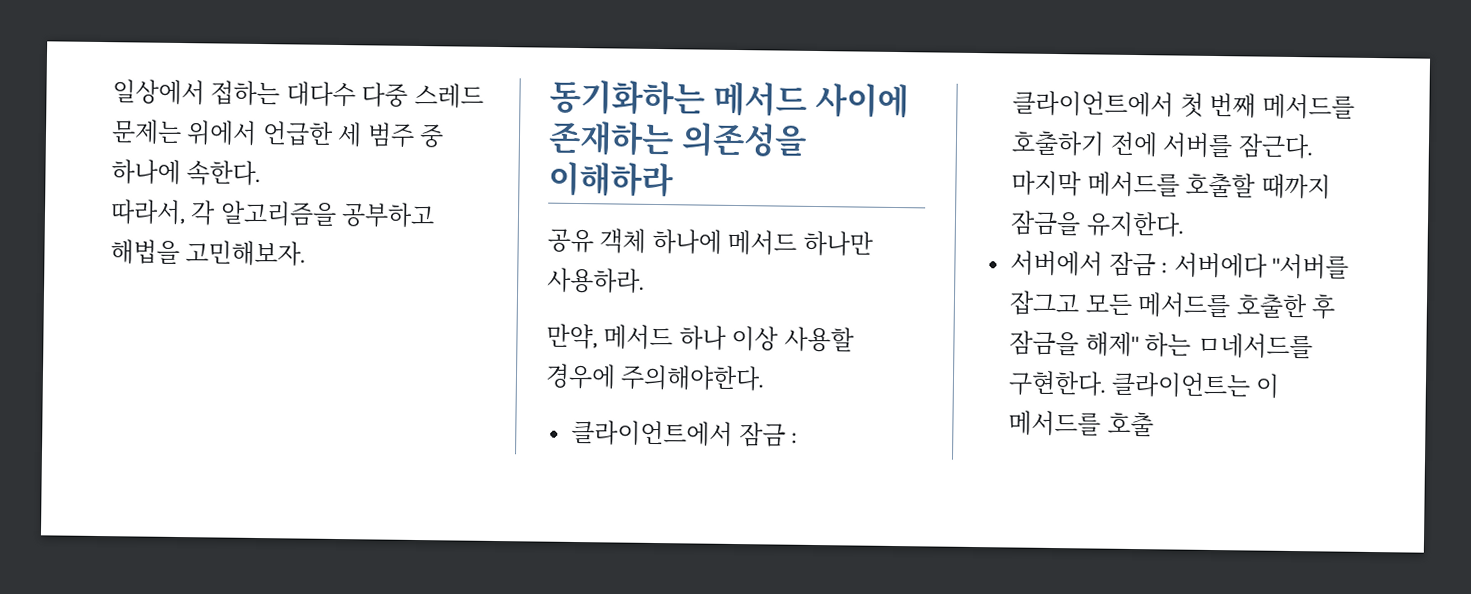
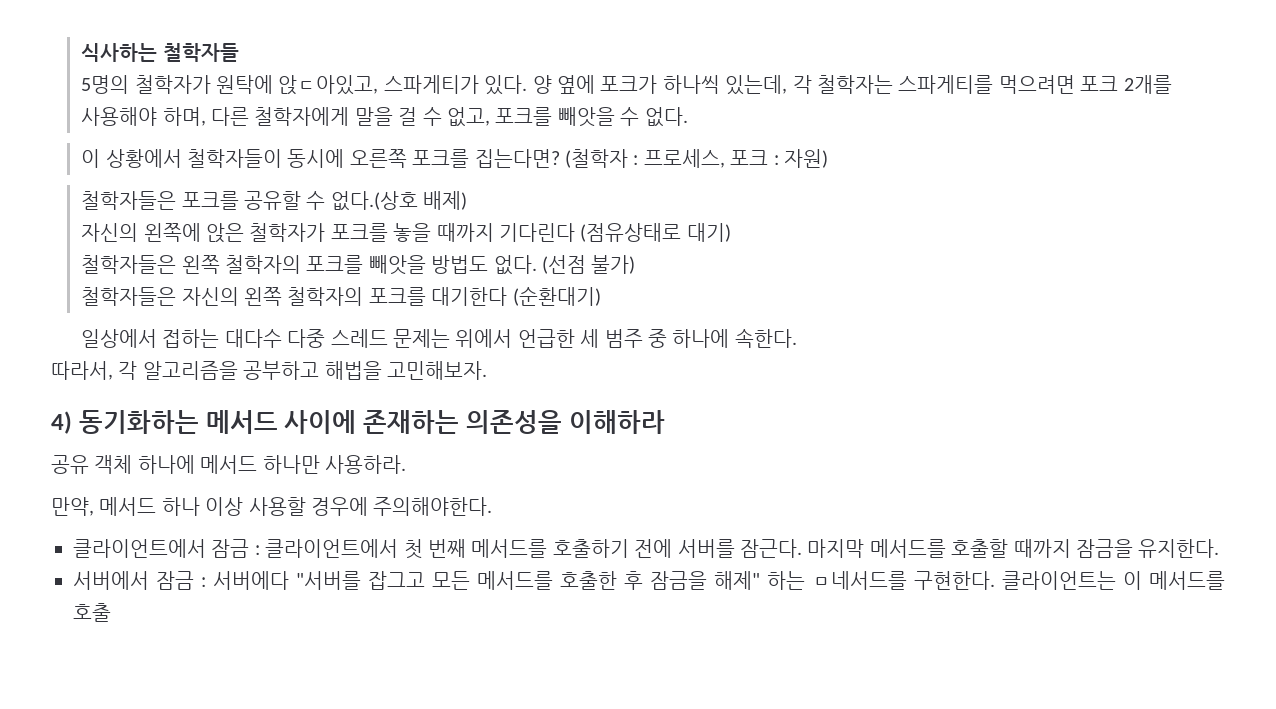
(112, 92) none -> [81,43,239,62] [81,75,1172,95] [81,107,688,127] [81,149,828,168] [81,191,468,211] [81,223,731,243] [81,255,636,275] [81,286,601,306] 식사하는 철학자들 // 5명의 철학자가 원탁에 앉ㄷ아있고, 스파게티가 있다. 양 옆에 포크가 하나씩 있는데, 각 철학자는 스파게티를 먹으려면 포크 2개를 사용해야 하며, 다른 철학자에게 말을 걸 수 없고, 포크를 빼앗을 수 없다. // 이 상황에서 철학자들이 동시에 오른쪽 포크를 집는다면? (철학자 : 프로세스, 포크 : 자원) // 철학자들은 포크를 공유할 수 없다.(상호 배제) // 자신의 왼쪽에 앉은 철학자가 포크를 놓을 때까지 기다린다 (점유상태로 대기) // 철학자들은 왼쪽 철학자의 포크를 빼앗을 방법도 없다. (선점 불가) // 철학자들은 자신의 왼쪽 철학자의 포크를 대기한다 (순환대기) //
(306, 253) none -> [51,411,72,434] 4)

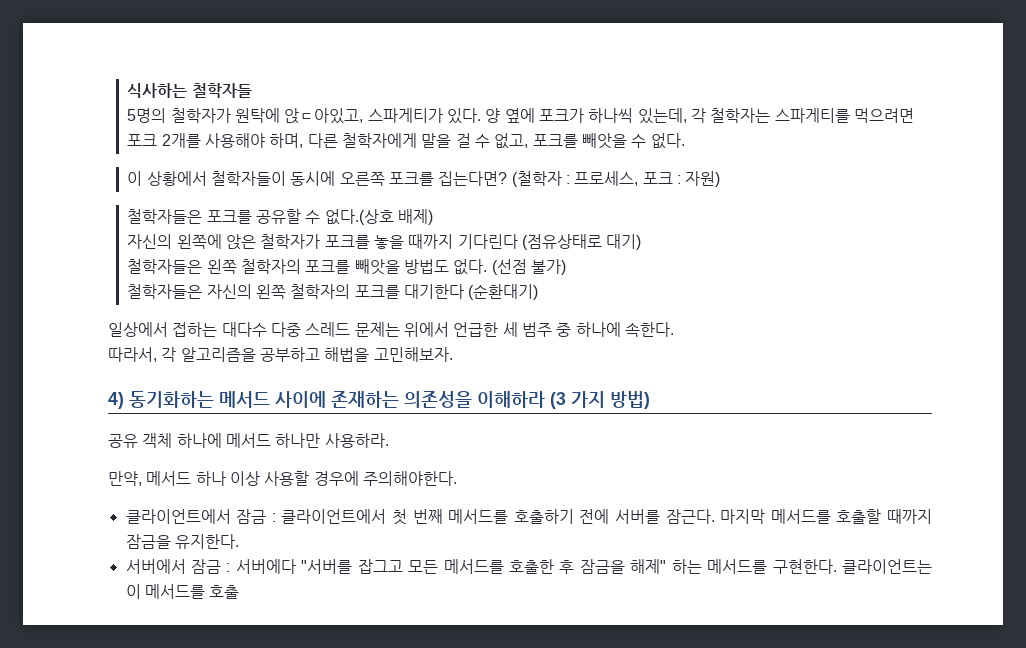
(665, 422) none -> [550,391,650,409] (3 가지 방법)
[812,571,907,590] ㅁ네서드를 -> [707,559,768,574] 메서드를

